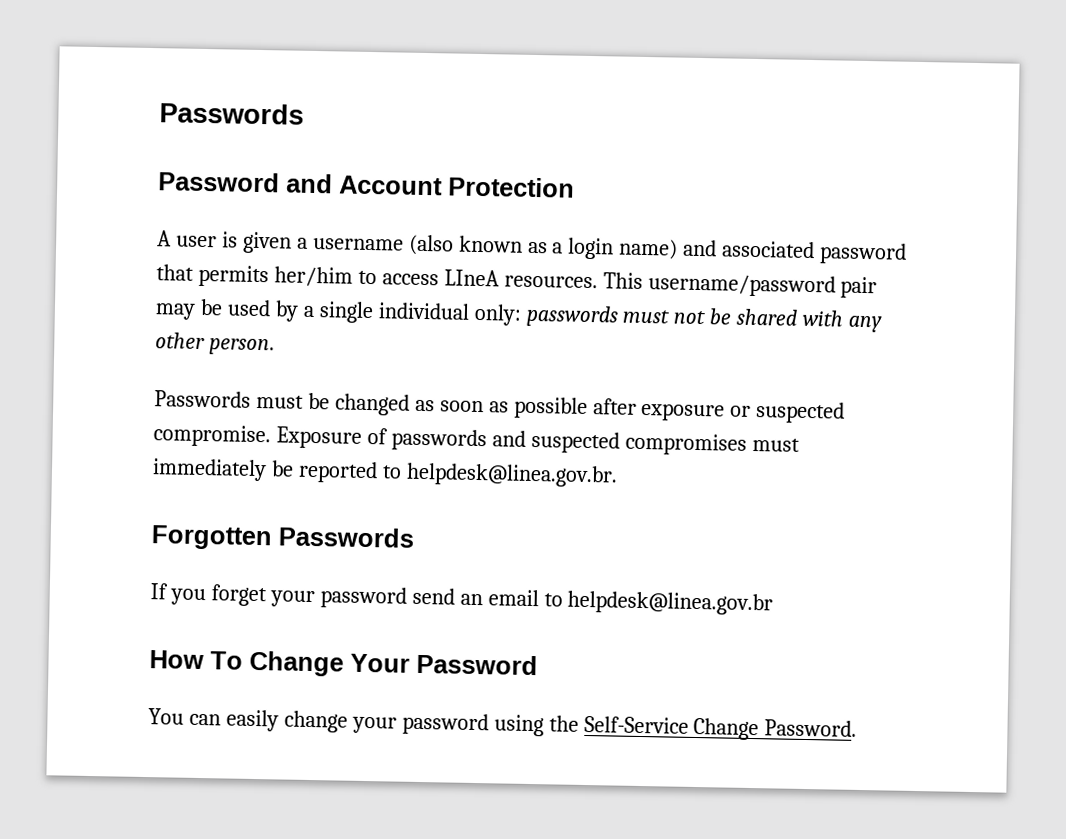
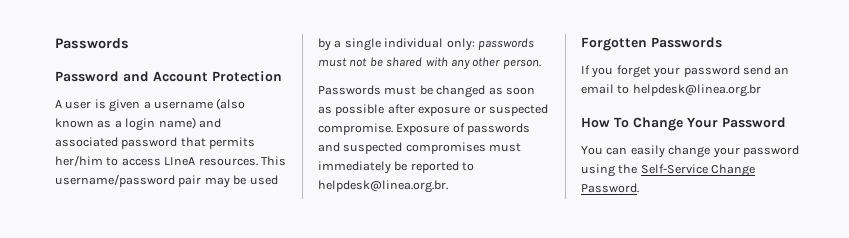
[405,462,618,488] helpdesk@linea.gov.br. -> [318,180,448,193] helpdesk@linea.org.br.
[567,590,774,616] helpdesk@linea.gov.br -> [632,84,761,97] helpdesk@linea.org.br

